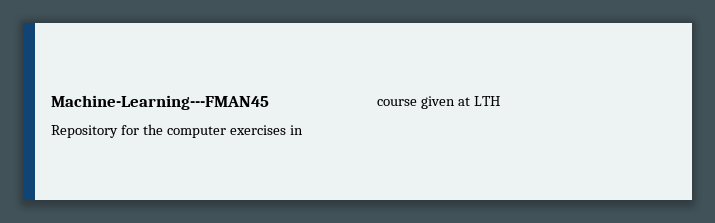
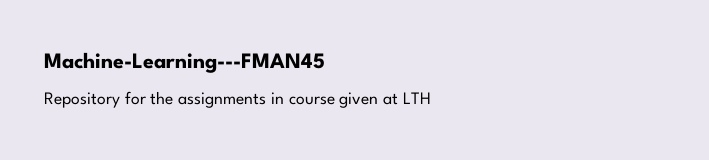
[166,125,286,138] computer exercises -> [178,92,267,108] assignments

